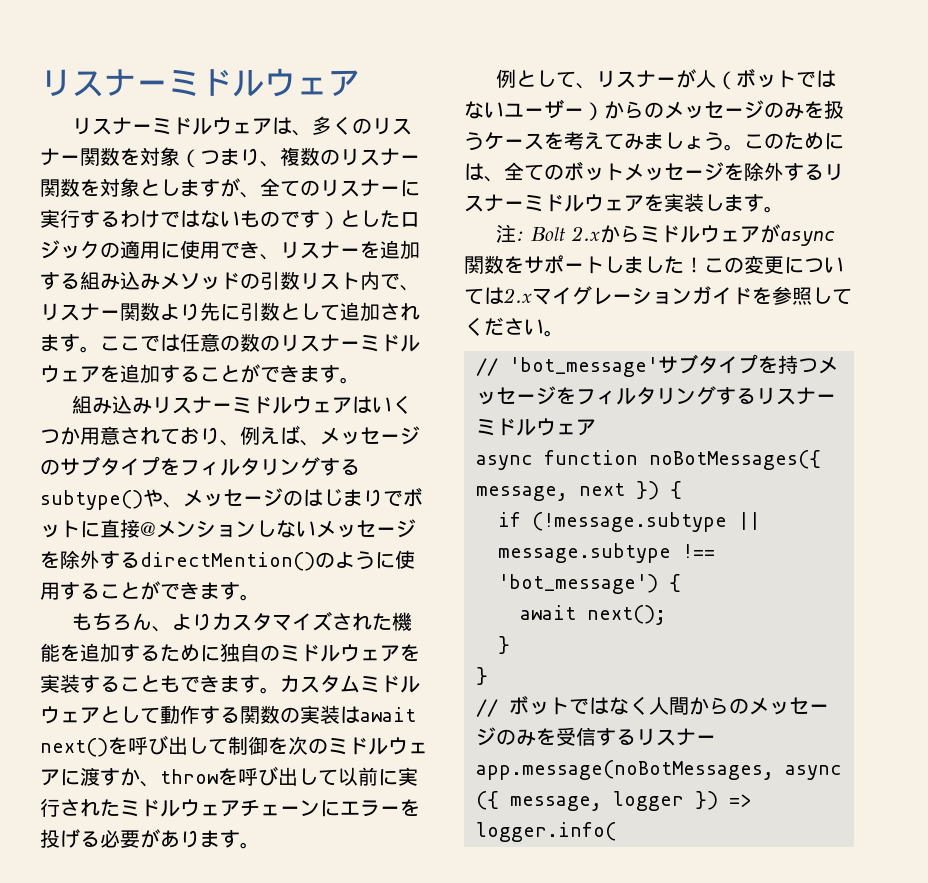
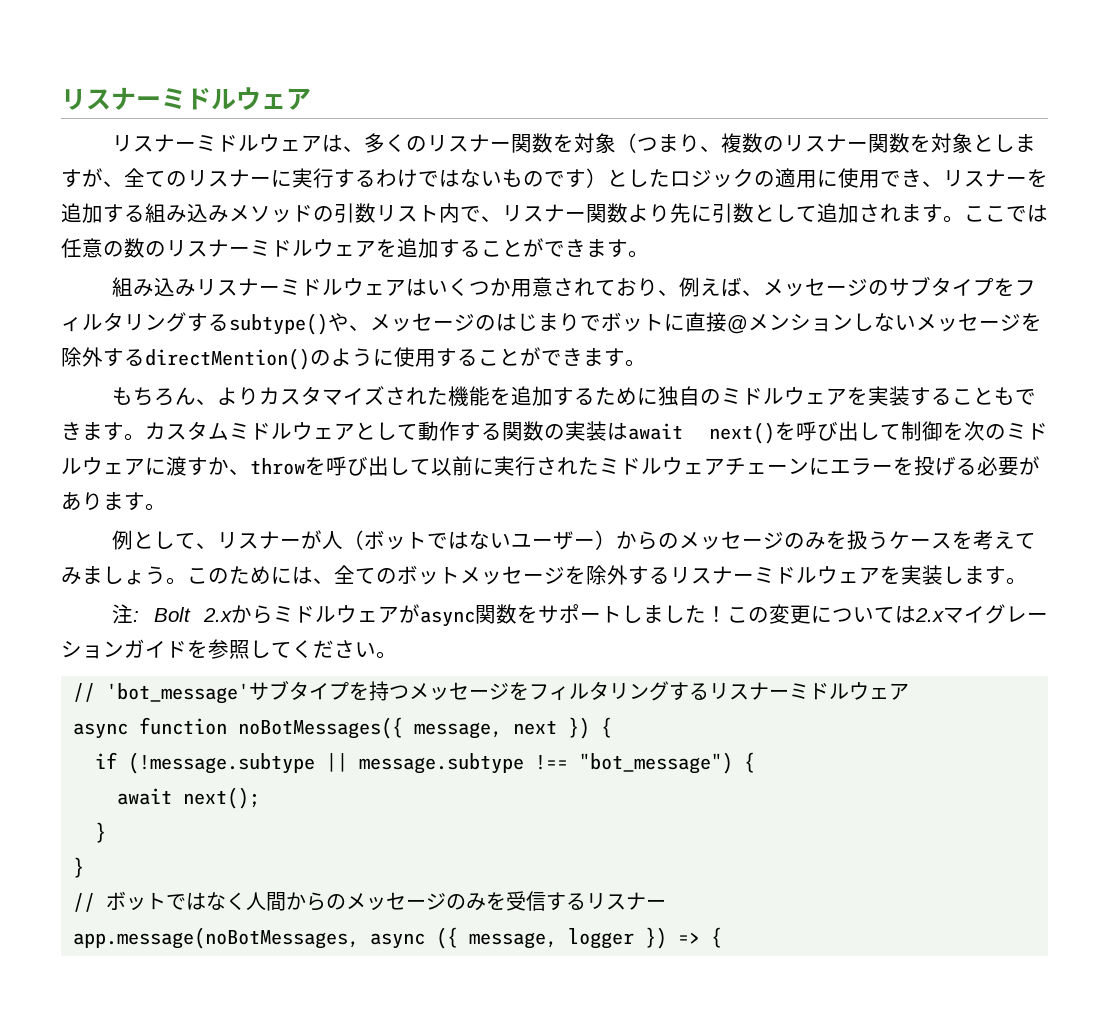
[498,574,658,594] 'bot_message') -> [579,752,734,774] "bot_message")
[476,822,616,842] logger.info( -> [711,927,723,948] {

